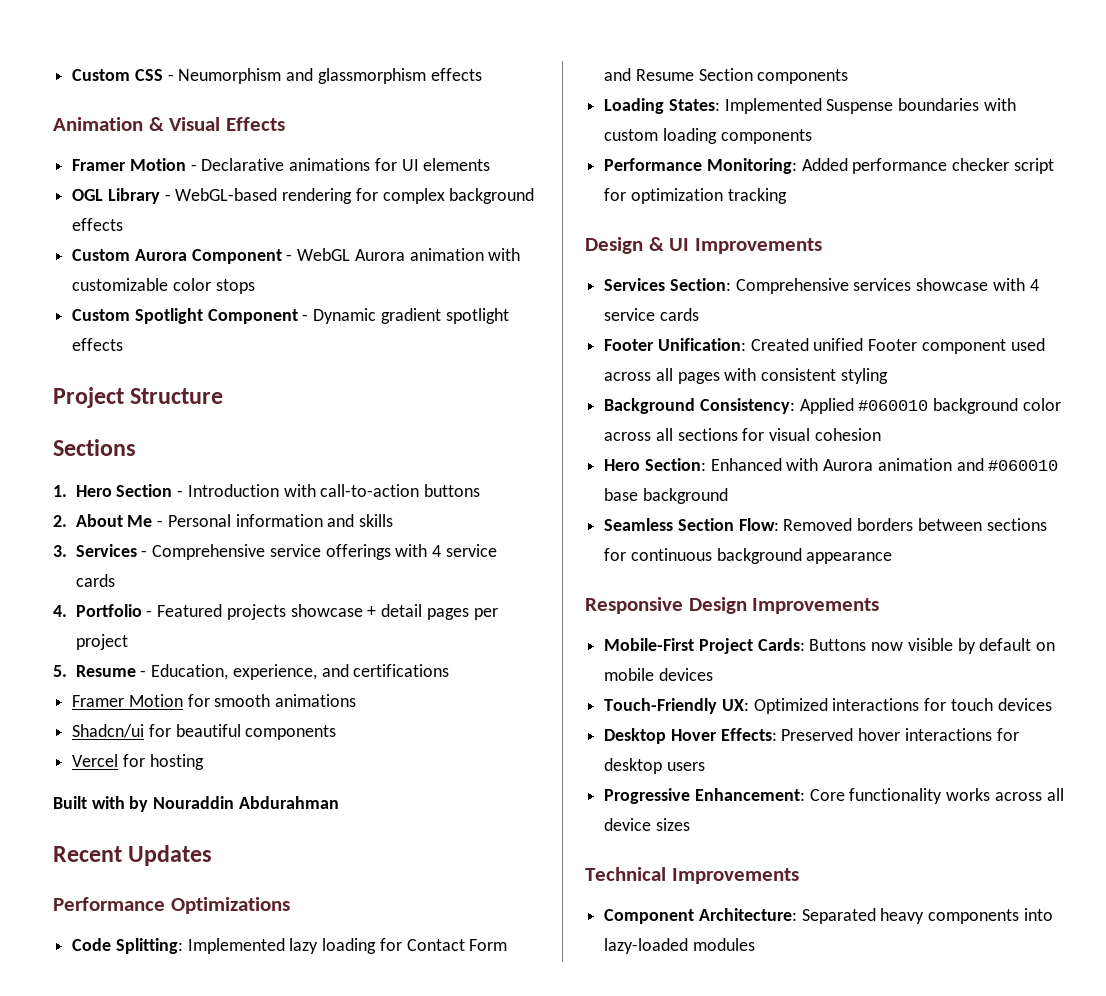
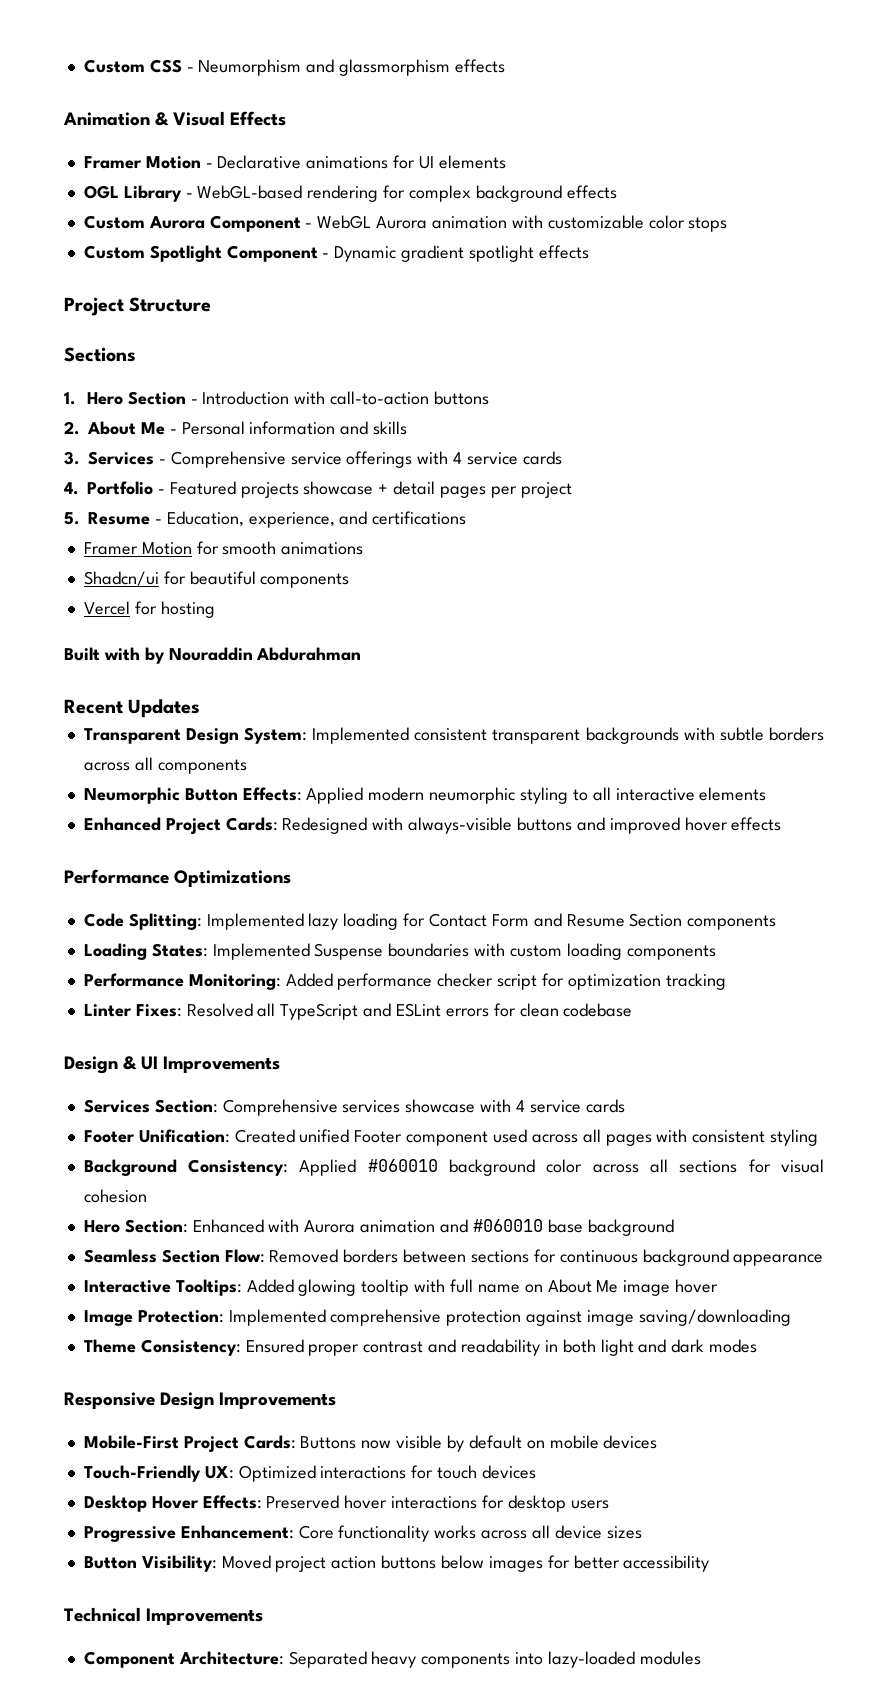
(213, 855) none -> [83,727,824,744] [83,757,247,774] [83,787,767,804] [83,817,782,834] // Transparent Design System: Implemented consistent transparent backgrounds with subtle borders across all components // Neumorphic Button Effects: Applied modern neumorphic styling to all interactive elements // Enhanced Project Cards: Redesigned with always-visible buttons and improved hover effects
(787, 196) none -> [83,1003,633,1020] // Linter Fixes: Resolved all TypeScript and ESLint errors for clean codebase
(893, 558) none -> [83,1279,719,1296] [83,1309,791,1326] [83,1339,758,1356] // Interactive Tooltips: Added glowing tooltip with full name on About Me image hover // Image Protection: Implemented comprehensive protection against image saving/downloading // Theme Consistency: Ensured proper contrast and readability in both light and dark modes
(690, 824) none -> [83,1555,710,1572] // Button Visibility: Moved project action buttons below images for better accessibility

